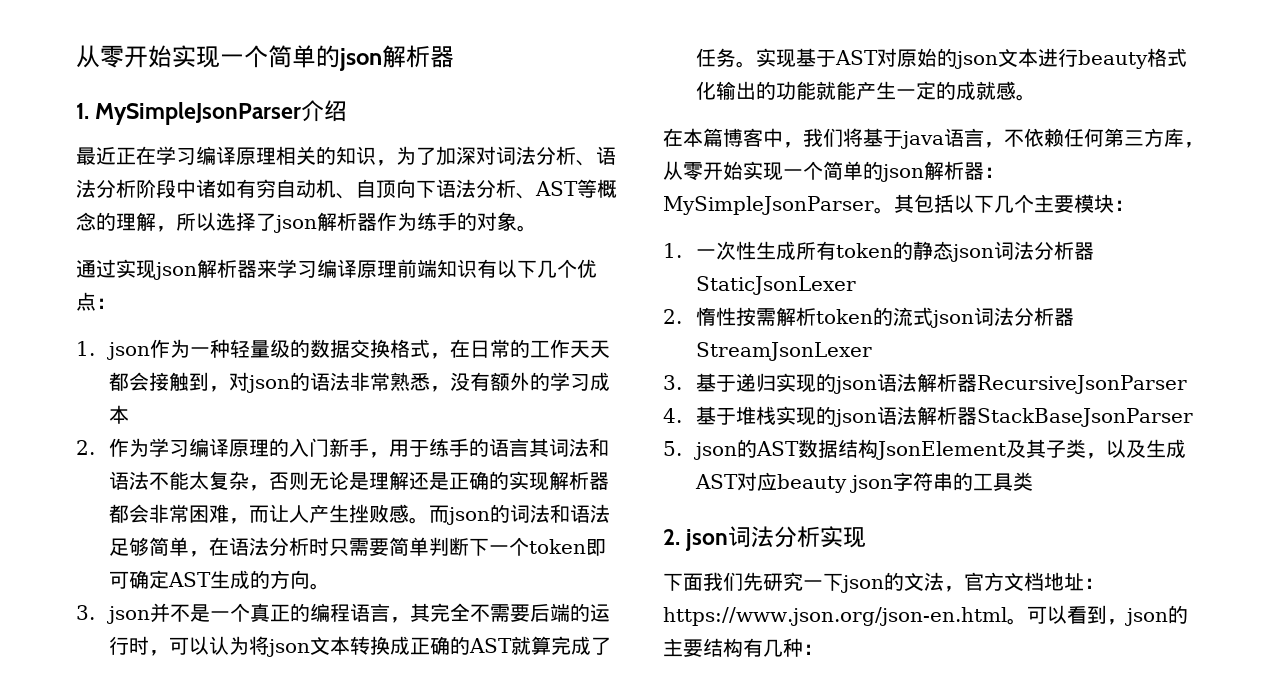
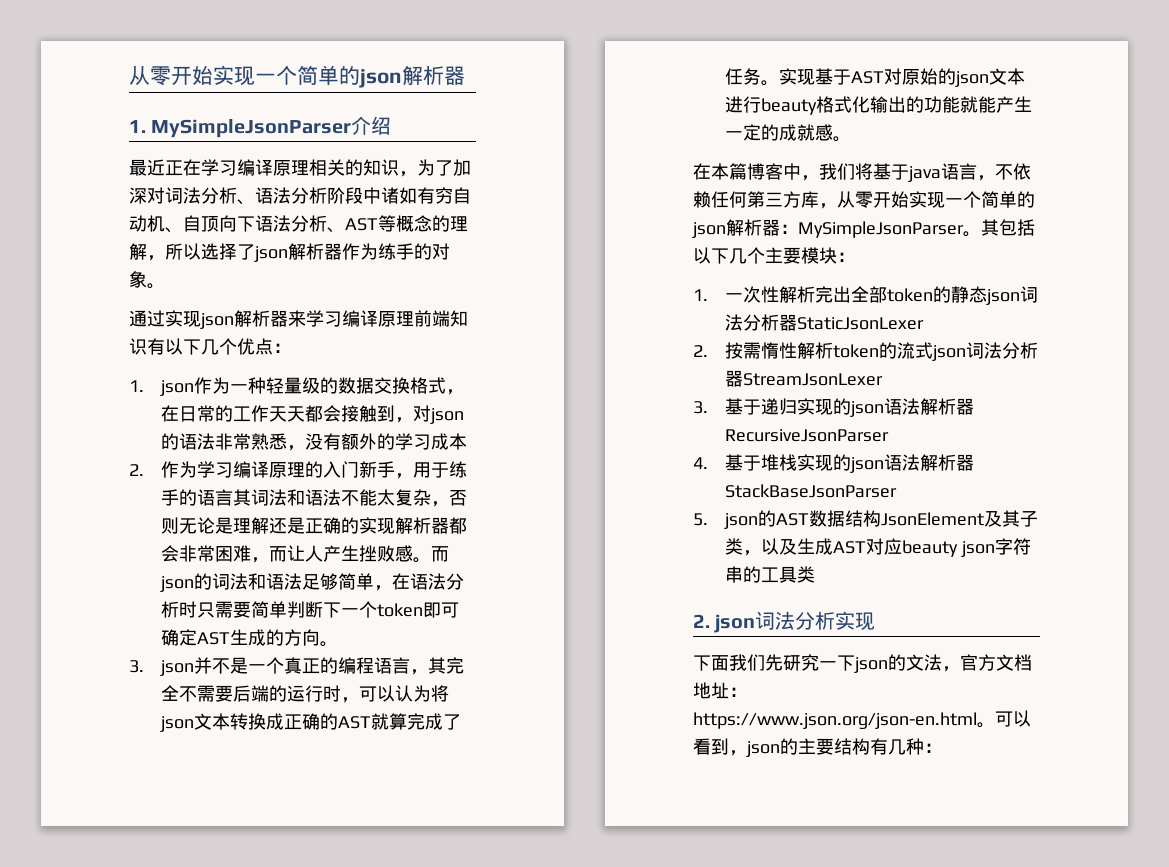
[755,241,836,260] 生成所有 -> [779,286,888,303] 解析完出全部
[695,307,776,326] 惰性按需 -> [725,342,798,359] 按需惰性

